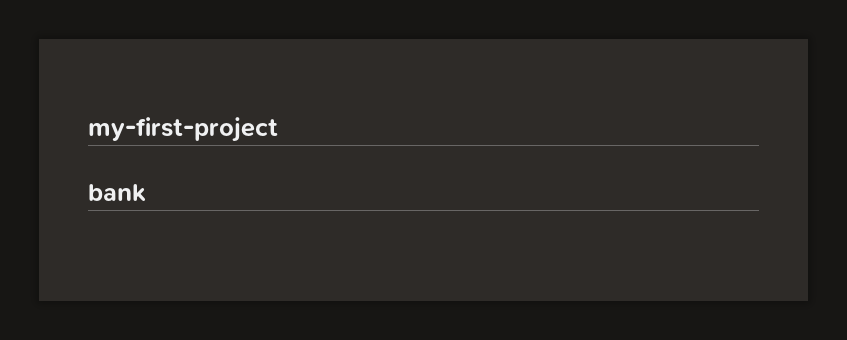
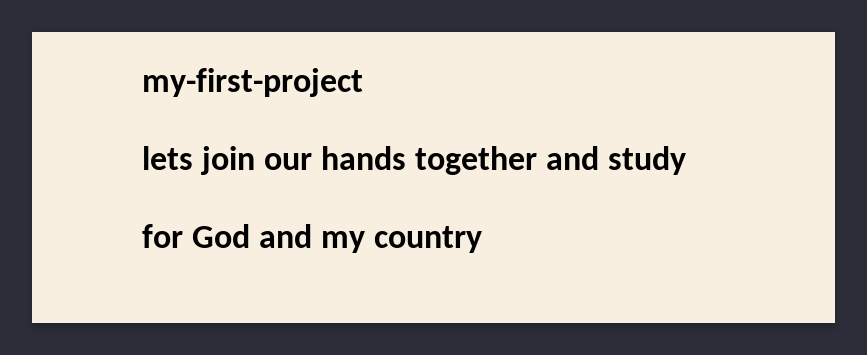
[88,184,146,202] bank -> [142,146,687,175] [142,224,483,253] lets join our hands together and study // for God and my country

